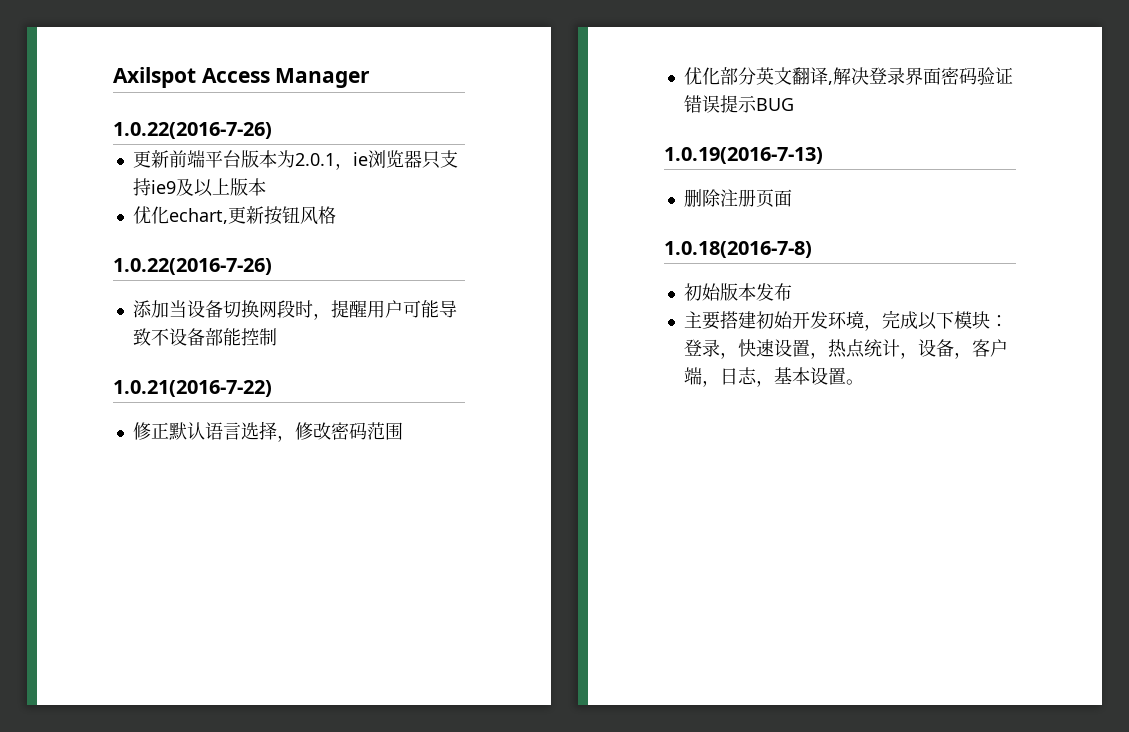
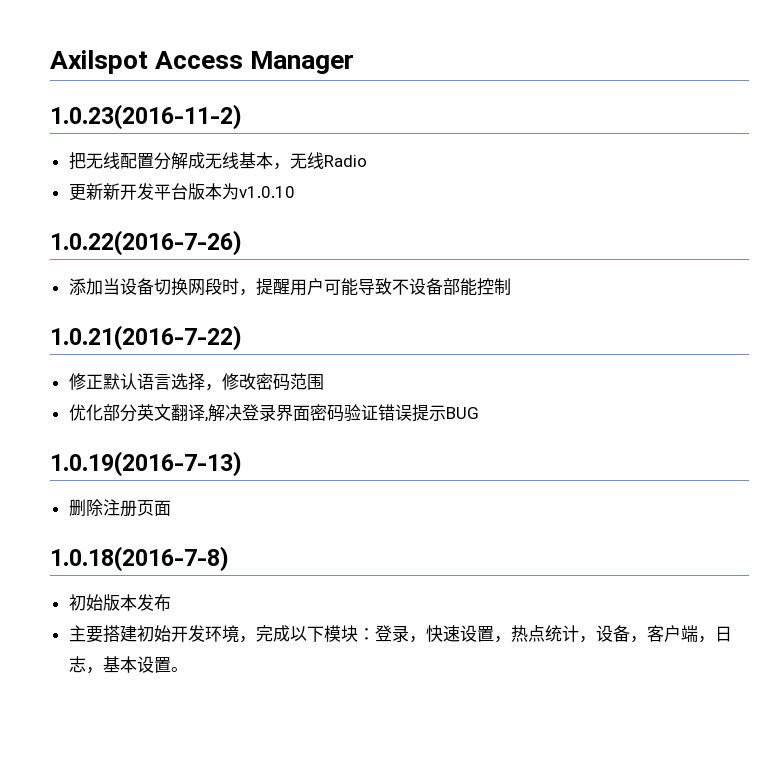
[113,122,272,139] [132,150,205,168] 1.0.22(2016-7-26) // 更新前端 -> [50,104,242,130] [68,152,367,170] [68,183,154,201] 1.0.23(2016-11-2) // 把无线配置分解成无线基本，无线Radio // 更新新开发
[294,150,458,170] [132,178,266,197] [132,206,336,225] 2.0.1，ie浏览器只支持ie9及以上版本 // 优化echart,更新按钮风格 -> [238,186,295,198] v1.0.10

